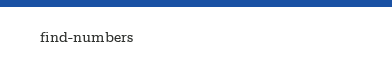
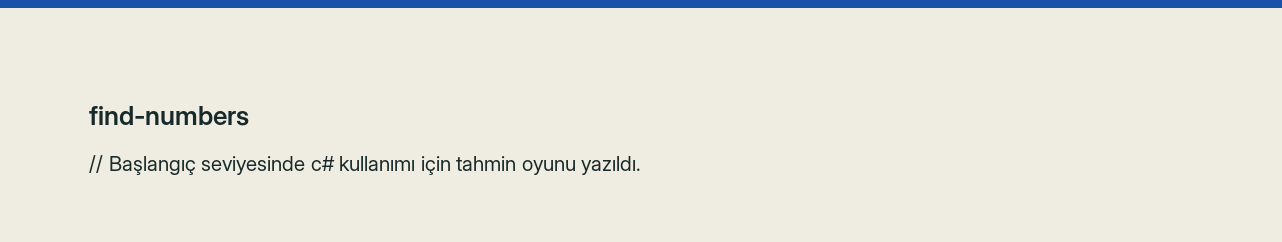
(133, 37) none -> [89,155,642,175] // // Başlangıç seviyesinde c# kullanımı için tahmin oyunu yazıldı.

